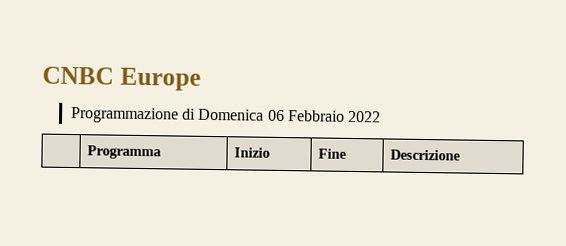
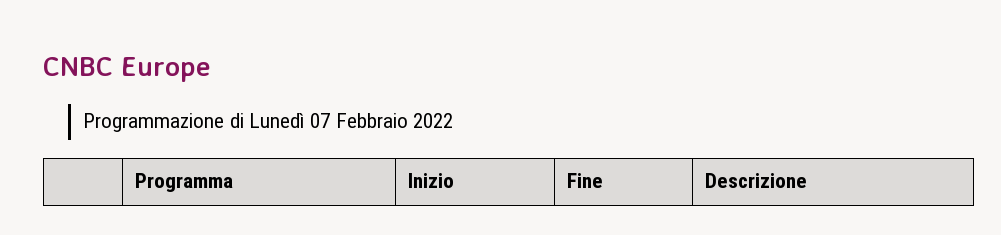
[198,108,285,122] Domenica 06 -> [249,113,331,128] Lunedì 07

